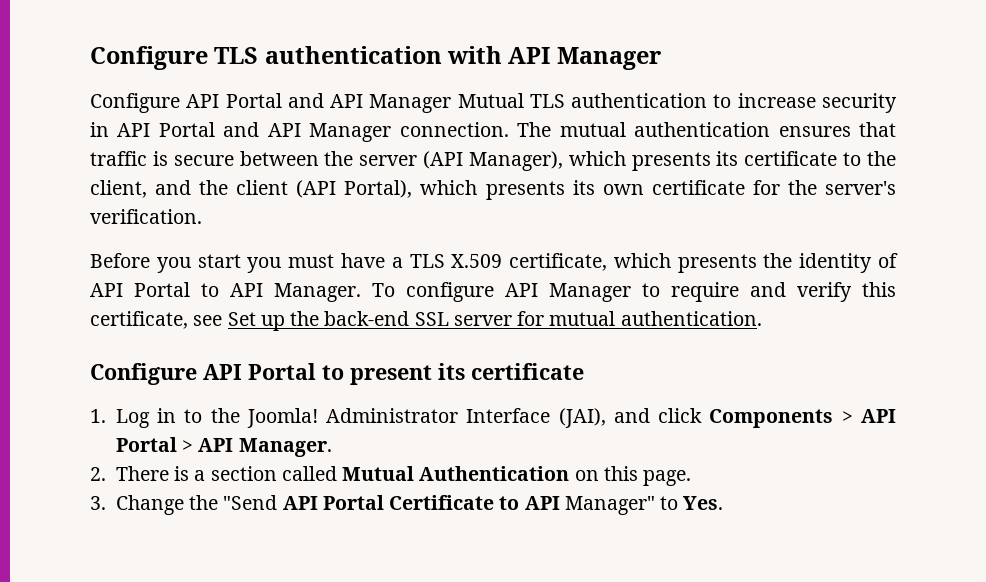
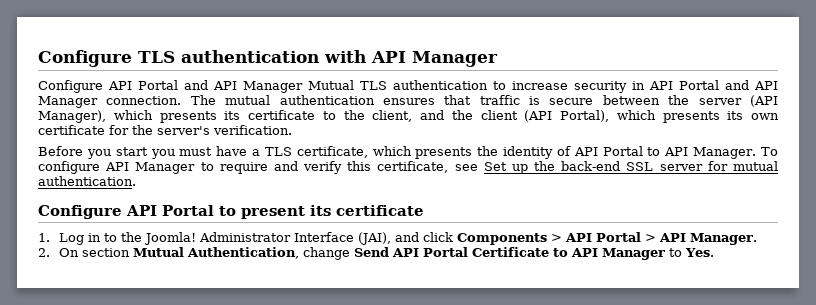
[451,254,503,268] X.509 -> (292, 151) none
[115,466,692,486] [90,495,278,515] There is a section called Mutual Authentication on this page. // 3. Change the "Send -> [59,247,390,260] On section Mutual Authentication, change Send
[564,496,655,515] Manager" -> [602,248,666,260] Manager

